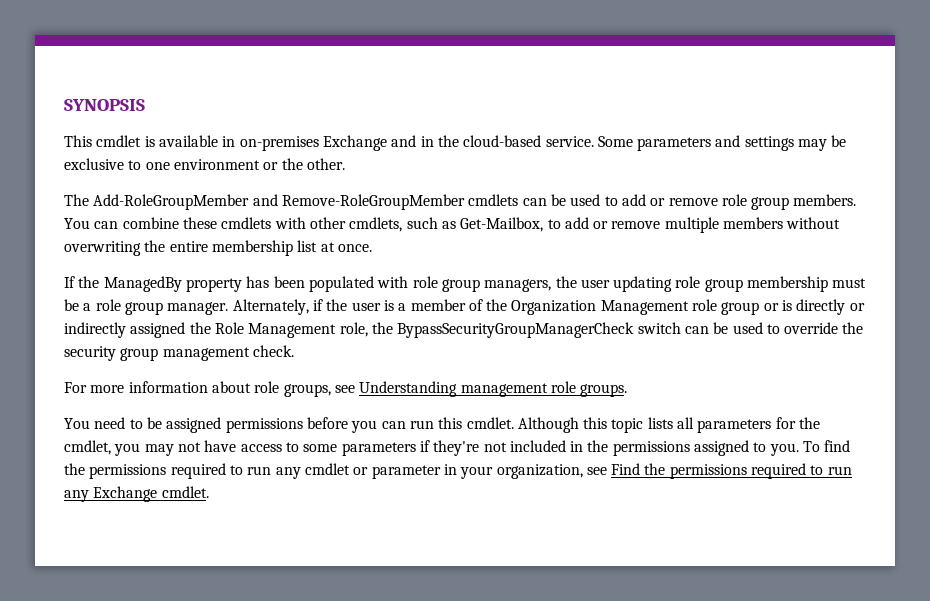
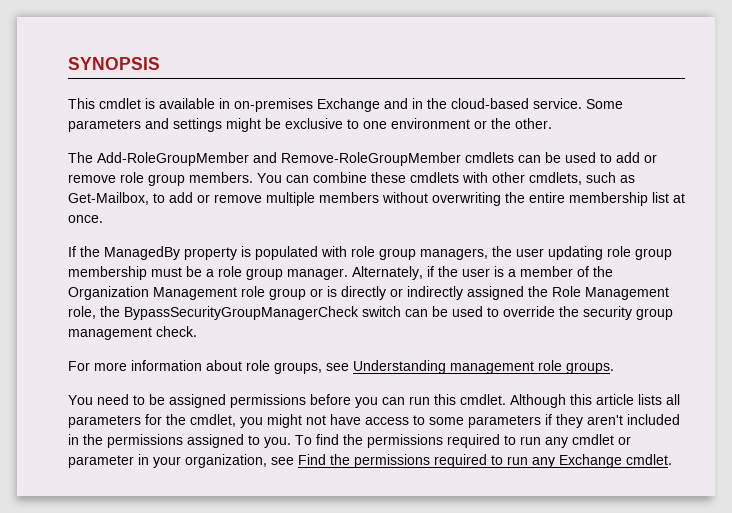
[798,139,828,151] may -> [226,118,261,132] might
[246,276,305,288] has been -> [241,246,251,257] is
[611,418,644,433] topic -> [596,394,634,405] article
[144,444,174,456] may -> [267,414,302,428] might
[433,440,507,456] they're not -> [556,414,623,428] they aren't

